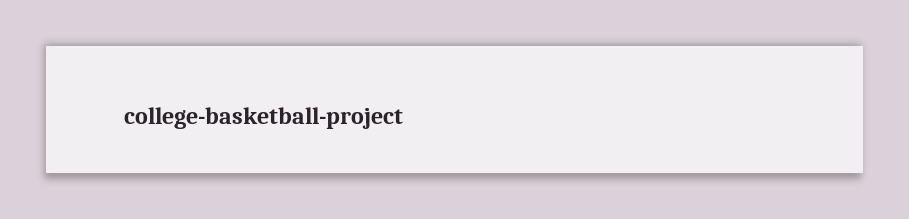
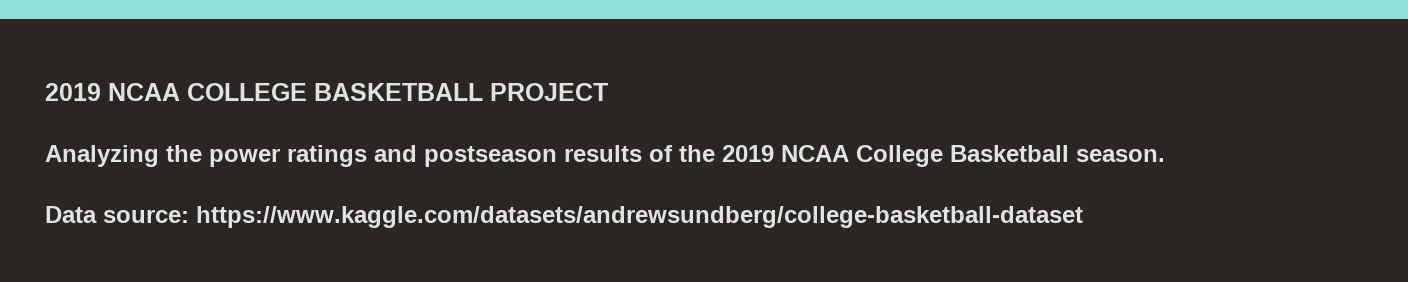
[124,107,403,129] college-basketball-project -> [45,83,608,101] [45,145,1165,167] [45,206,1083,228] 2019 NCAA COLLEGE BASKETBALL PROJECT // Analyzing the power ratings and postseason results of the 2019 NCAA College Basketball season. // Data source: https://www.kaggle.com/datasets/andrewsundberg/college-basketball-dataset

